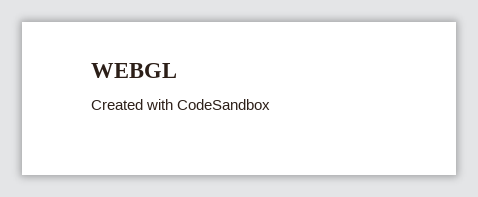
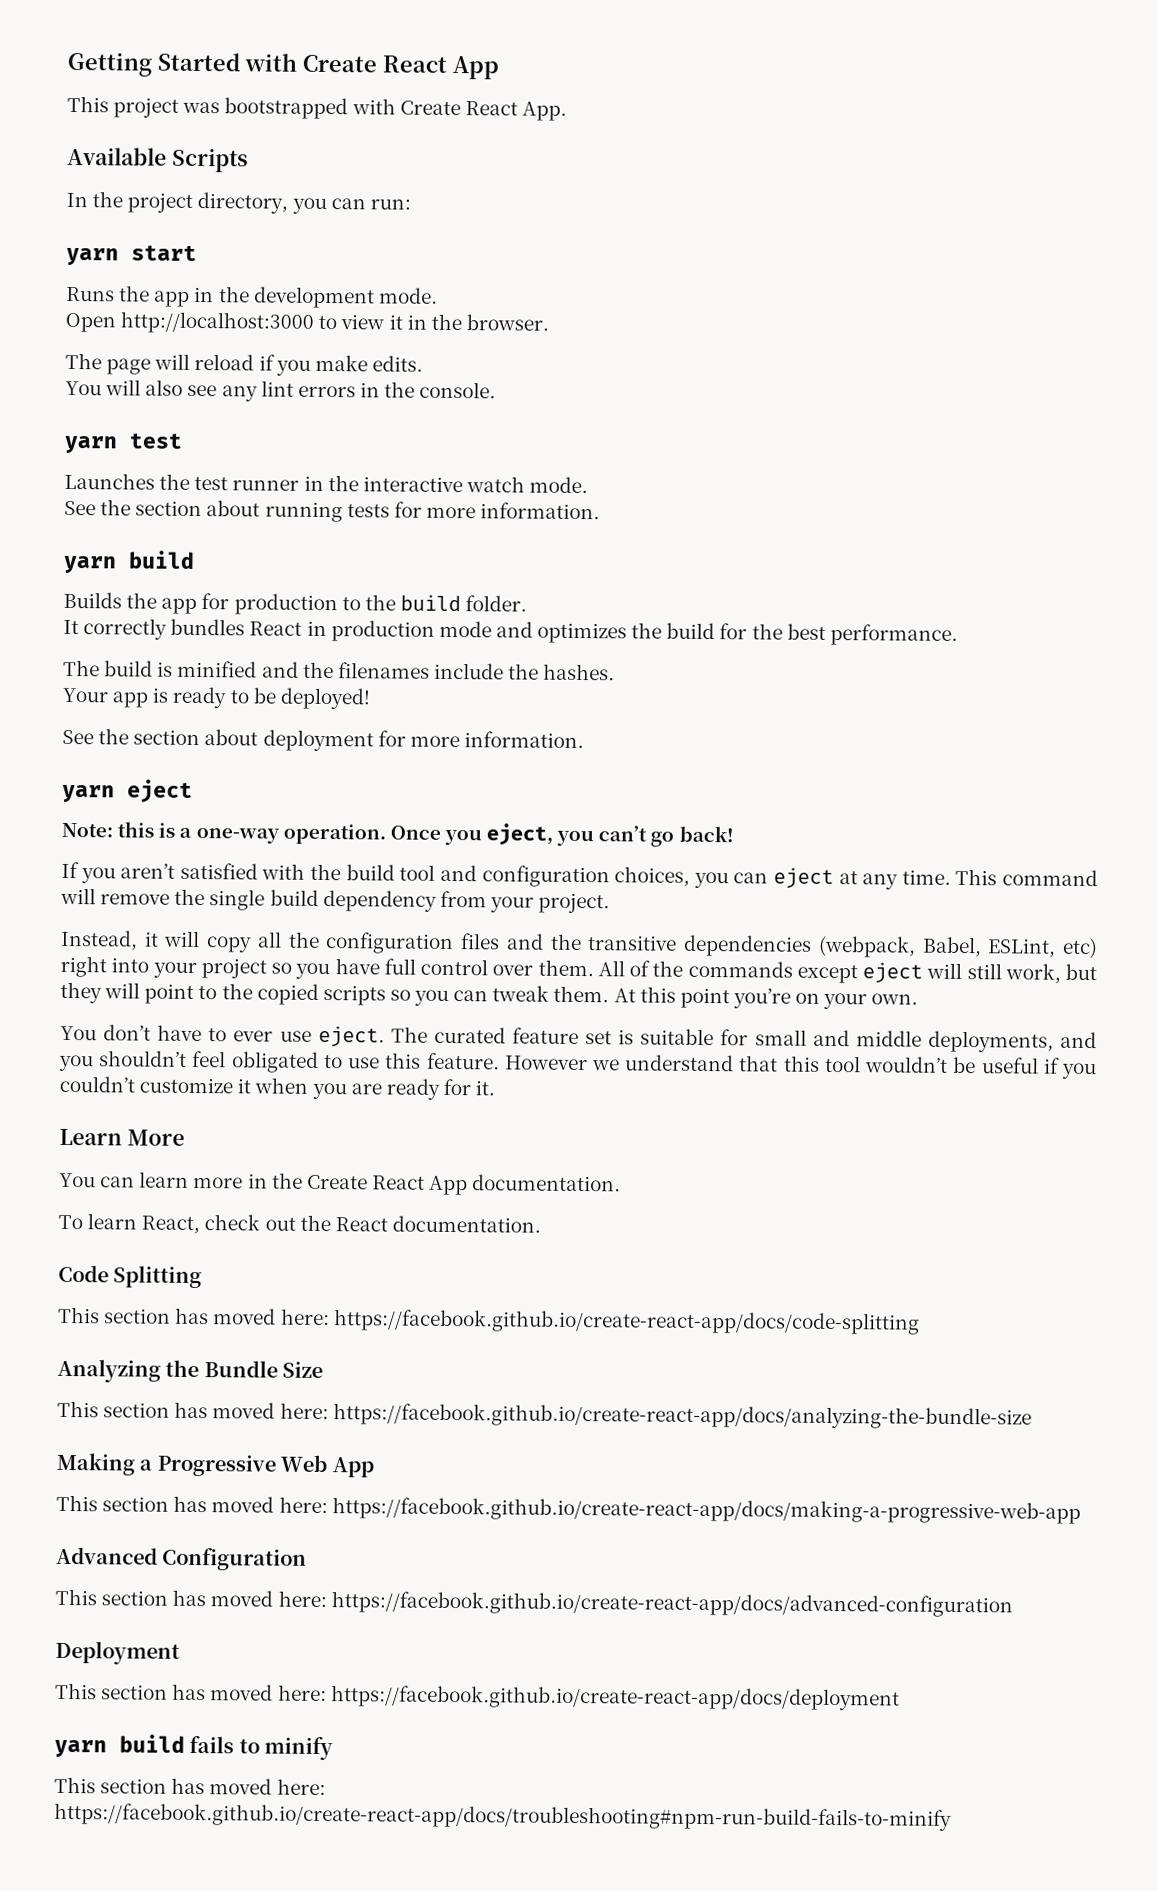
[91,63,177,78] [91,99,271,110] WEBGL // Created with CodeSandbox -> [67,51,499,80] [67,95,567,121] [67,146,248,173] [66,191,411,214] [66,245,197,266] [66,285,438,309] [65,311,549,334] [65,352,423,376] [65,379,497,402] [64,433,183,454] [64,472,589,494] [64,499,601,523] [63,550,195,574] [63,591,528,616] [63,618,958,646] [63,659,616,681] [62,686,371,710] [62,728,584,752] [62,779,193,803] [61,821,734,847] [61,861,1098,890] [60,887,611,914] [60,929,1098,959] [60,955,1097,984] [60,981,919,1010] [60,1024,1097,1053] [58,1050,1097,1080] [59,1075,496,1100] [59,1128,185,1146] [59,1171,622,1196] [58,1213,541,1235] [58,1264,203,1289] [58,1306,920,1335] [57,1358,324,1383] [57,1400,1032,1430] [56,1452,374,1478] [56,1494,1081,1524] [56,1546,308,1571] [55,1588,1013,1618] [55,1640,180,1665] [55,1682,900,1711] [54,1734,334,1761] [54,1776,326,1796] [54,1802,952,1831] Getting Started with Create React App // This project was bootstrapped with Create React App. // Available Scripts // In the project directory, you can run: // yarn start // Runs the app in the development mode. // Open http://localhost:3000 to view it in the browser. // The page will reload if you make edits. // You will also see any lint errors in the console. // yarn test // Launches the test runner in the interactive watch mode. // See the section about running tests for more information. // yarn build // Builds the app for production to the build folder. // It correctly bundles React in production mode and optimizes the build for the best performance. // The build is minified and the filenames include the hashes. // Your app is ready to be deployed! // See the section about deployment for more information. // yarn eject // Note: this is a one-way operation. Once you eject, you can’t go back! // If you aren’t satisfied with the build tool and configuration choices, you can eject at any time. This command will remove the single build dependency from your project. // Instead, it will copy all the configuration files and the transitive dependencies (webpack, Babel, ESLint, etc) right into your project so you have full control over them. All of the commands except eject will still work, but they will point to the copied scripts so you can tweak them. At this point you’re on your own. // You don’t have to ever use eject. The curated feature set is suitable for small and middle deployments, and you shouldn’t feel obligated to use this feature. However we understand that this tool wouldn’t be useful if you couldn’t customize it when you are ready for it. // Learn More // You can learn more in the Create React App documentation. // To learn React, check out the React documentation. // Code Splitting // This section has moved here: https://facebook.github.io/create-react-app/docs/code-splitting // Analyzing the Bundle Size // This section has moved here: https://facebook.github.io/create-react-app/docs/analyzing-the-bundle-size // Making a Progressive Web App // This section has moved here: https://facebook.github.io/create-react-app/docs/making-a-progressive-web-app // Advanced Configuration // This section has moved here: https://facebook.github.io/create-react-app/docs/advanced-configuration // Deployment // This section has moved here: https://facebook.github.io/create-react-app/docs/deployment // yarn build fails to minify // This section has moved here: https://facebook.github.io/create-react-app/docs/troubleshooting#npm-run-build-fails-to-minify

